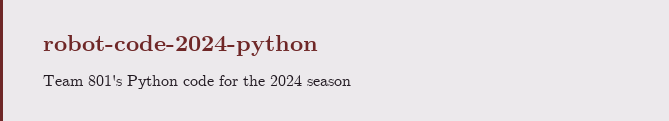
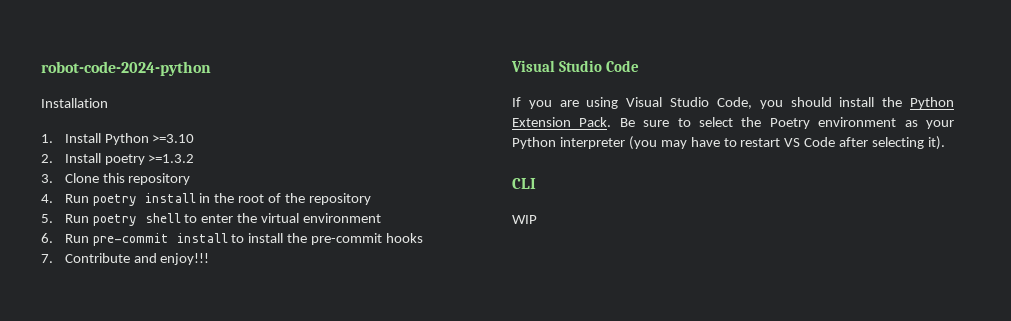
[43,75,351,89] Team 801's Python code for the 2024 season -> [41,98,108,108] [41,133,195,145] [41,153,195,165] [41,173,191,185] [41,193,372,206] [41,213,382,226] [41,233,424,246] [41,253,210,265] [511,60,639,72] [512,97,954,109] [512,117,954,129] [512,136,946,150] [512,178,536,189] [512,215,537,224] Installation // 1. Install Python >=3.10 // 2. Install poetry >=1.3.2 // 3. Clone this repository // 4. Run poetry install in the root of the repository // 5. Run poetry shell to enter the virtual environment // 6. Run pre-commit install to install the pre-commit hooks // 7. Contribute and enjoy!!! // Visual Studio Code // If you are using Visual Studio Code, you should install the Python Extension Pack. Be sure to select the Poetry environment as your Python interpreter (you may have to restart VS Code after selecting it). // CLI // WIP

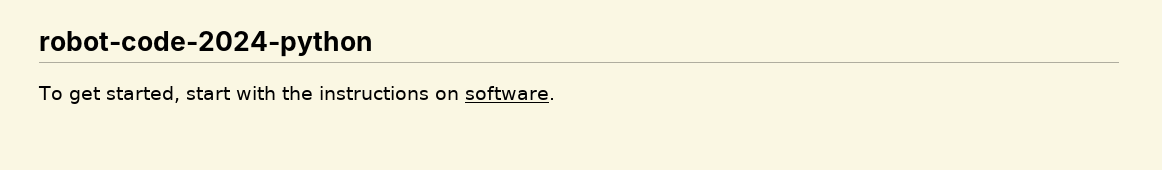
[41,98,108,108] [41,133,195,145] [41,153,195,165] [41,173,191,185] [41,193,372,206] [41,213,382,226] [41,233,424,246] [41,253,210,265] [511,60,639,72] [512,97,954,109] [512,117,954,129] [512,136,946,150] [512,178,536,189] [512,215,537,224] Installation // 1. Install Python >=3.10 // 2. Install poetry >=1.3.2 // 3. Clone this repository // 4. Run poetry install in the root of the repository // 5. Run poetry shell to enter the virtual environment // 6. Run pre-commit install to install the pre-commit hooks // 7. Contribute and enjoy!!! // Visual Studio Code // If you are using Visual Studio Code, you should install the Python Extension Pack. Be sure to select the Poetry environment as your Python interpreter (you may have to restart VS Code after selecting it). // CLI // WIP -> [38,86,555,104] To get started, start with the instructions on software.

